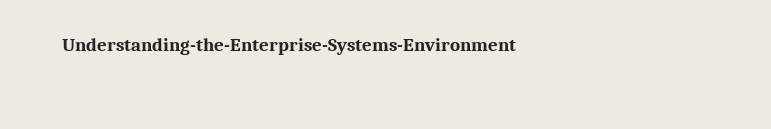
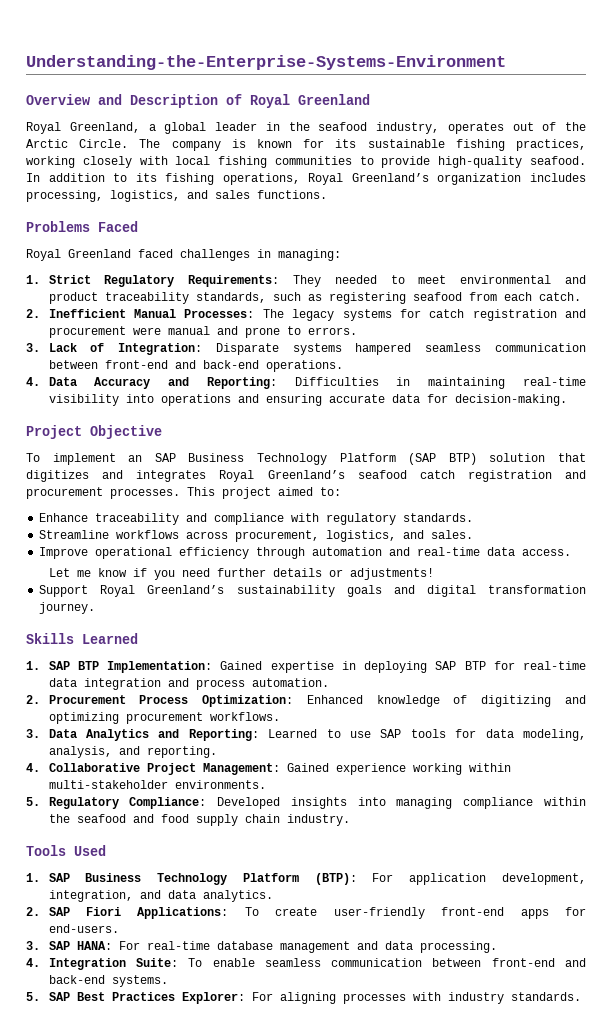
(516, 46) none -> [26,94,370,108] [26,122,586,134] [26,139,586,151] [26,156,586,168] [26,173,586,185] [26,190,327,202] [26,221,138,232] [26,249,341,261] [26,275,586,287] [48,292,581,304] [26,309,586,321] [48,326,357,338] [26,343,586,355] [48,360,343,372] [26,377,586,389] [48,394,567,406] [26,425,162,439] [26,453,587,465] [26,470,586,482] [26,487,341,499] [39,513,474,525] [39,530,474,542] [39,547,572,559] [48,568,434,580] [39,585,586,597] [39,602,96,614] [26,633,138,644] [26,661,586,673] [48,678,329,690] [26,695,586,707] [48,712,280,724] [26,729,587,741] [48,746,217,758] [26,763,511,775] [48,780,266,789] [26,797,586,809] [48,814,350,826] [26,845,106,856] [26,873,586,885] [48,890,273,902] [26,907,586,919] [48,924,119,933] [26,941,497,953] [26,958,586,970] [48,975,168,987] [26,992,581,1004] // Overview and Description of Royal Greenland // Royal Greenland, a global leader in the seafood industry, operates out of the Arctic Circle. The company is known for its sustainable fishing practices, working closely with local fishing communities to provide high-quality seafood. In addition to its fishing operations, Royal Greenland’s organization includes processing, logistics, and sales functions. // Problems Faced // Royal Greenland faced challenges in managing: // 1. Strict Regulatory Requirements: They needed to meet environmental and product traceability standards, such as registering seafood from each catch. // 2. Inefficient Manual Processes: The legacy systems for catch registration and procurement were manual and prone to errors. // 3. Lack of Integration: Disparate systems hampered seamless communication between front-end and back-end operations. // 4. Data Accuracy and Reporting: Difficulties in maintaining real-time visibility into operations and ensuring accurate data for decision-making. // Project Objective // To implement an SAP Business Technology Platform (SAP BTP) solution that digitizes and integrates Royal Greenland’s seafood catch registration and procurement processes. This project aimed to: // Enhance traceability and compliance with regulatory standards. // Streamline workflows across procurement, logistics, and sales. // Improve operational efficiency through automation and real-time data access. // Let me know if you need further details or adjustments! // Support Royal Greenland’s sustainability goals and digital transformation journey. // Skills Learned // 1. SAP BTP Implementation: Gained expertise in deploying SAP BTP for real-time data integration and process automation. // 2. Procurement Process Optimization: Enhanced knowledge of digitizing and optimizing procurement workflows. // 3. Data Analytics and Reporting: Learned to use SAP tools for data modeling, analysis, and reporting. // 4. Collaborative Project Management: Gained experience working within multi-stakeholder environments. // 5. Regulatory Compliance: Developed insights into managing compliance within the seafood and food supply chain industry. // Tools Used // 1. SAP Business Technology Platform (BTP): For application development, integration, and data analytics. // 2. SAP Fiori Applications: To create user-friendly front-end apps for end-users. // 3. SAP HANA: For real-time database management and data processing. // 4. Integration Suite: To enable seamless communication between front-end and back-end systems. // 5. SAP Best Practices Explorer: For aligning processes with industry standards.

